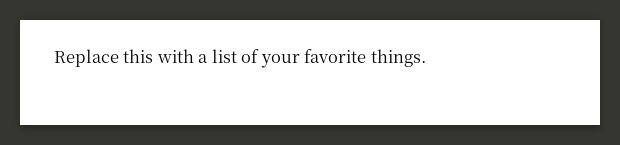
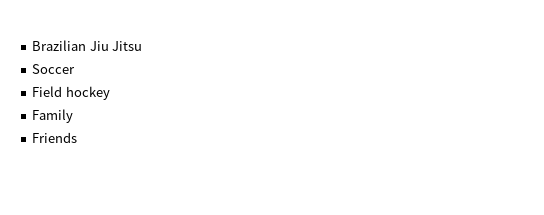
[54,49,426,68] Replace this with a list of your favorite things. -> [32,40,143,51] [32,64,76,74] [32,86,110,100] [32,109,74,123] [32,132,78,143] Brazilian Jiu Jitsu // Soccer // Field hockey // Family // Friends

